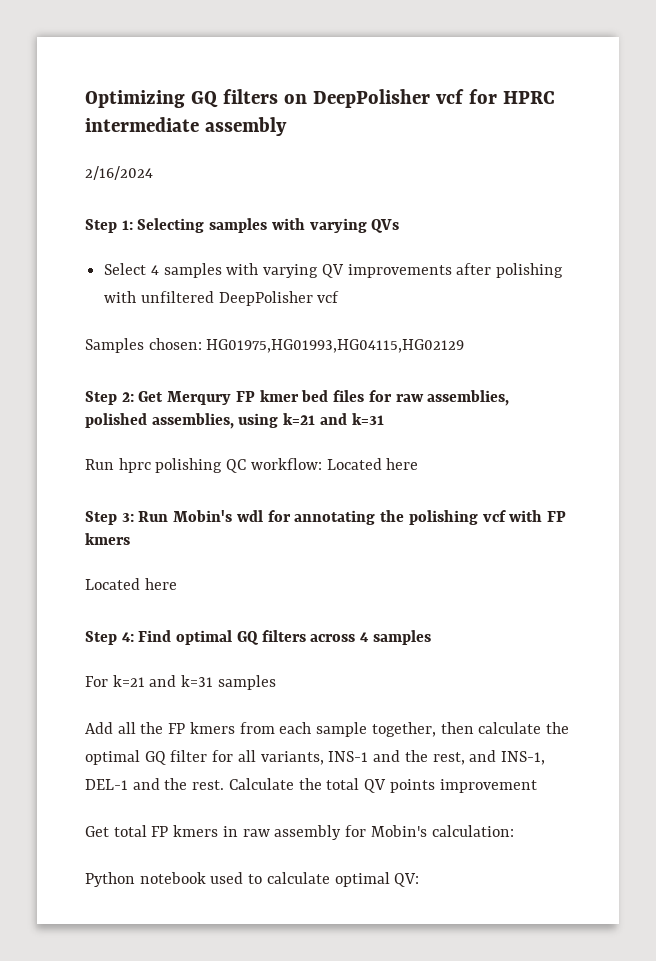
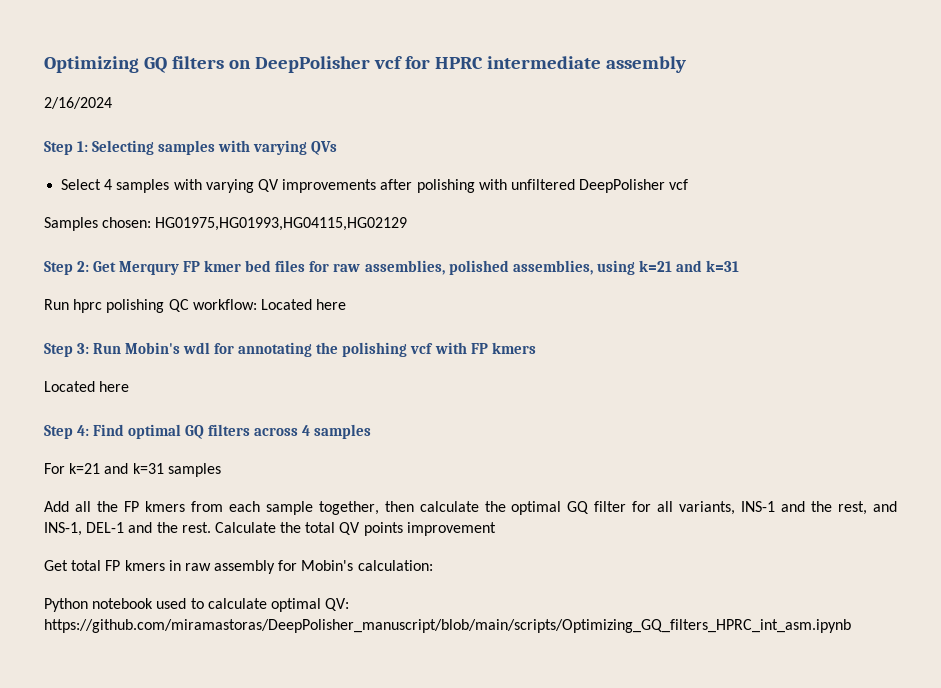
(420, 880) none -> [44,619,851,633] https://github.com/miramastoras/DeepPolisher_manuscript/blob/main/scripts/Optimizing_GQ_filters_HPRC_int_asm.ipynb

